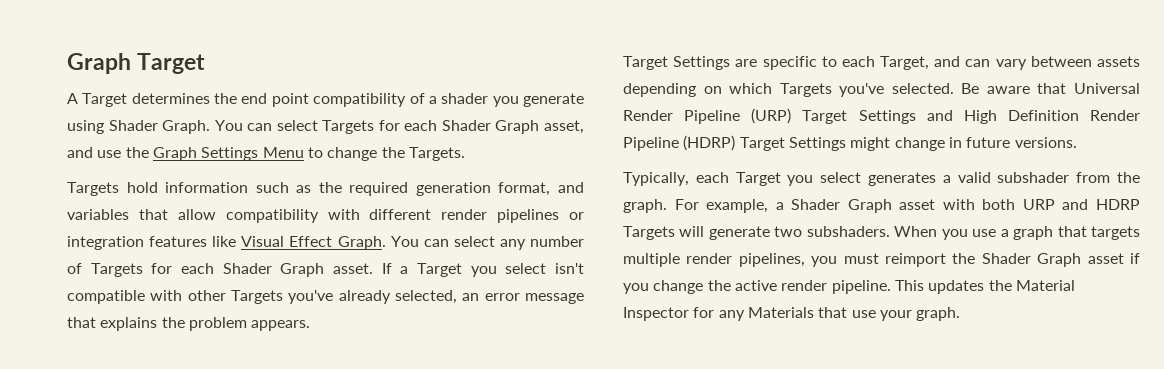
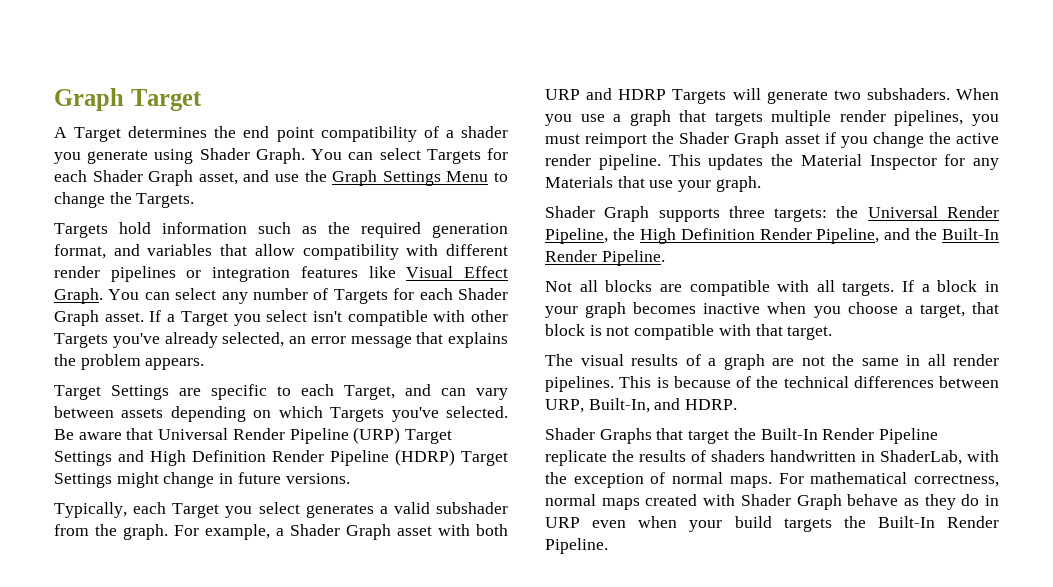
(961, 314) none -> [545,206,999,222] [545,228,999,244] [545,250,665,266] [545,280,999,296] [545,302,999,318] [545,324,833,340] [545,354,999,370] [545,376,999,392] [545,398,738,413] [545,428,939,444] [545,450,999,466] [545,472,999,488] [545,494,999,510] [545,516,999,532] [545,538,608,554] // Shader Graph supports three targets: the Universal Render Pipeline, the High Definition Render Pipeline, and the Built-In Render Pipeline. // Not all blocks are compatible with all targets. If a block in your graph becomes inactive when you choose a target, that block is not compatible with that target. // The visual results of a graph are not the same in all render pipelines. This is because of the technical differences between URP, Built-In, and HDRP. // Shader Graphs that target the Built-In Render Pipeline replicate the results of shaders handwritten in ShaderLab, with the exception of normal maps. For mathematical correctness, normal maps created with Shader Graph behave as they do in URP even when your build targets the Built-In Render Pipeline.

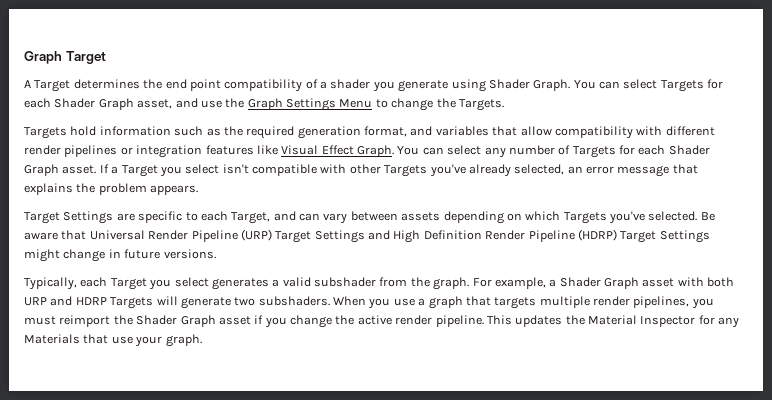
[545,206,999,222] [545,228,999,244] [545,250,665,266] [545,280,999,296] [545,302,999,318] [545,324,833,340] [545,354,999,370] [545,376,999,392] [545,398,738,413] [545,428,939,444] [545,450,999,466] [545,472,999,488] [545,494,999,510] [545,516,999,532] [545,538,608,554] // Shader Graph supports three targets: the Universal Render Pipeline, the High Definition Render Pipeline, and the Built-In Render Pipeline. // Not all blocks are compatible with all targets. If a block in your graph becomes inactive when you choose a target, that block is not compatible with that target. // The visual results of a graph are not the same in all render pipelines. This is because of the technical differences between URP, Built-In, and HDRP. // Shader Graphs that target the Built-In Render Pipeline replicate the results of shaders handwritten in ShaderLab, with the exception of normal maps. For mathematical correctness, normal maps created with Shader Graph behave as they do in URP even when your build targets the Built-In Render Pipeline. -> (202, 340) none

